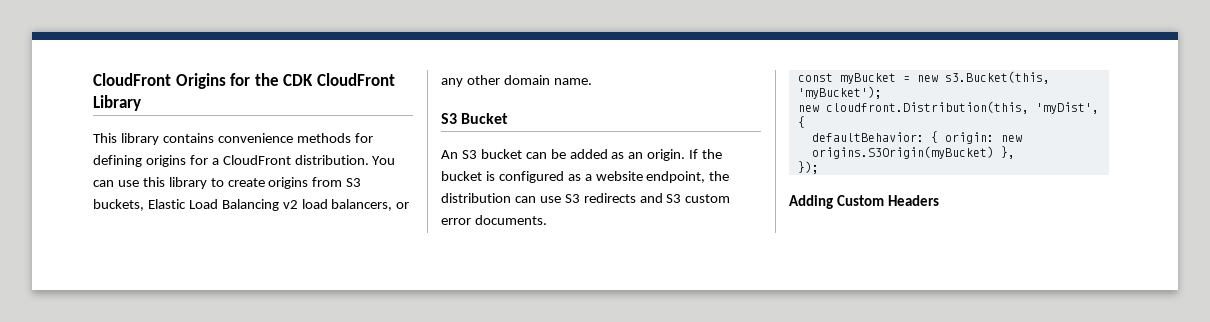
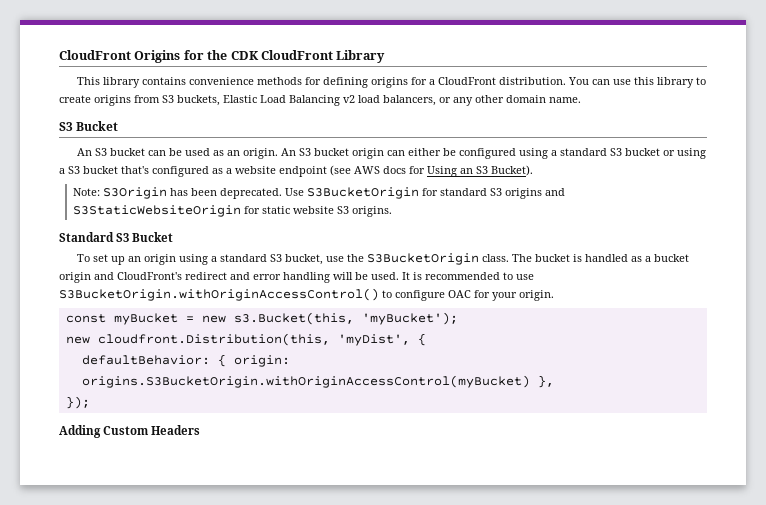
[569,149,608,159] added -> [185,148,211,156] used
[689,149,723,159] [441,171,730,183] [441,193,731,203] [441,215,547,225] If the bucket is configured as a website endpoint, the distribution can use S3 redirects and S3 custom error documents. -> [281,148,707,159] [59,165,533,177] [72,187,565,199] [72,205,392,217] [59,232,174,242] [77,253,690,265] [59,272,534,283] [59,288,554,301] An S3 bucket origin can either be configured using a standard S3 bucket or using a S3 bucket that's configured as a website endpoint (see AWS docs for Using an S3 Bucket). // Note: S3Origin has been deprecated. Use S3BucketOrigin for standard S3 origins and S3StaticWebsiteOrigin for static website S3 origins. // Standard S3 Bucket // To set up an origin using a standard S3 bucket, use the S3BucketOrigin class. The bucket is handled as a bucket origin and CloudFront's redirect and error handling will be used. It is recommended to use S3BucketOrigin.withOriginAccessControl() to configure OAC for your origin.
[1000,135,1022,142] [811,146,994,159] new origins.S3Origin(myBucket) -> [81,375,530,388] origins.S3BucketOrigin.withOriginAccessControl(myBucket)

